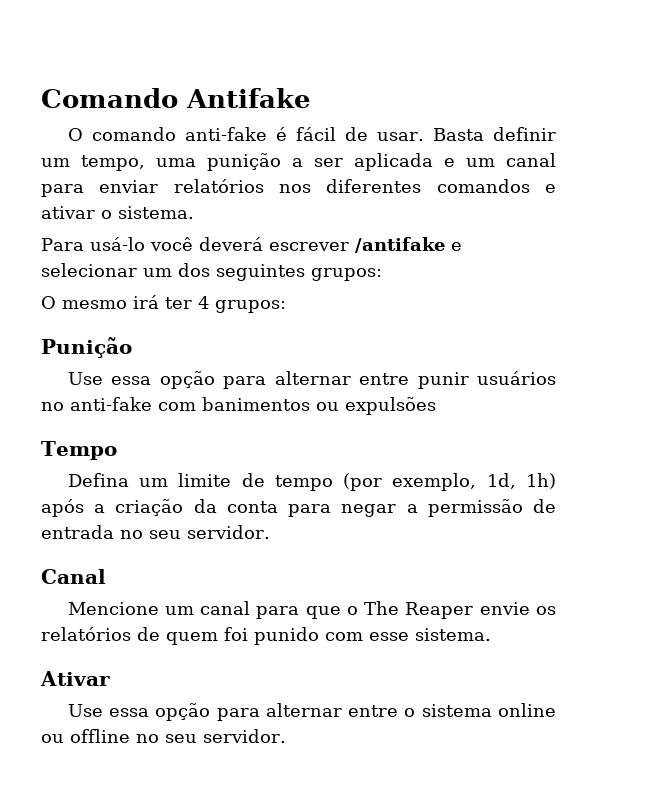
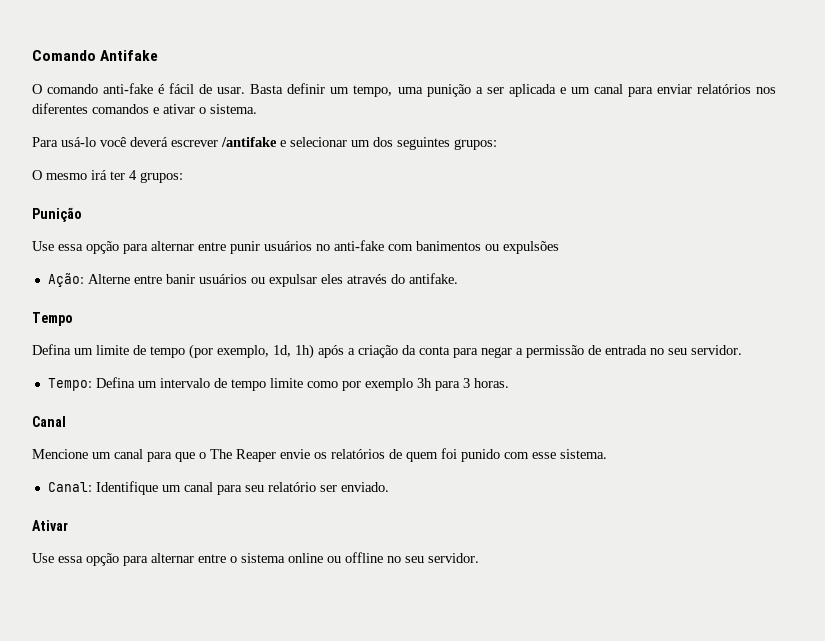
(436, 406) none -> [47,273,458,287] // Ação: Alterne entre banir usuários ou expulsar eles através do antifake.
(270, 532) none -> [47,377,509,391] // Tempo: Defina um intervalo de tempo limite como por exemplo 3h para 3 horas.
(491, 634) none -> [47,481,389,495] // Canal: Identifique um canal para seu relatório ser enviado.

